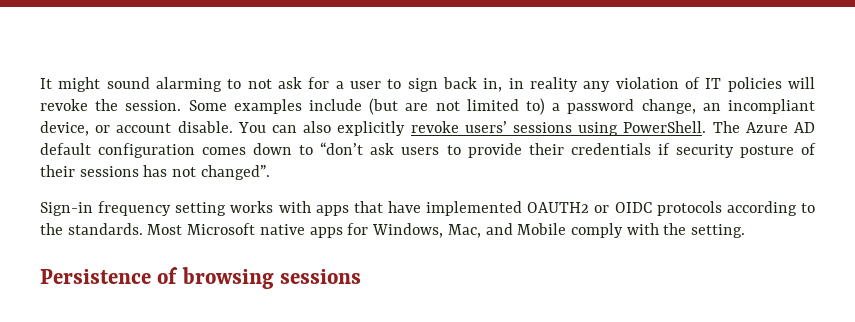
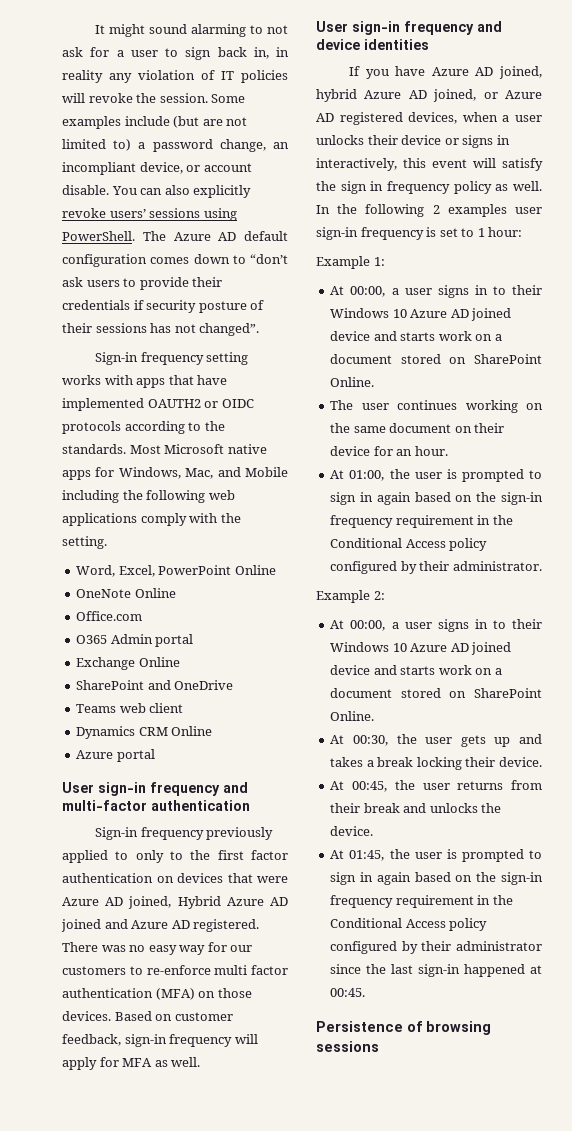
(567, 229) none -> [62,490,235,503] [62,513,137,526] including the following web applications
(746, 231) none -> [76,565,276,577] [76,588,176,598] [76,611,143,621] [76,634,194,647] [76,657,180,670] [76,680,234,690] [76,703,184,713] [76,726,213,739] [76,749,155,762] [62,782,248,796] [62,800,250,811] [95,827,274,840] [62,850,288,863] [62,873,288,883] [62,896,288,909] [61,919,260,932] [62,942,253,955] [62,965,288,975] [62,988,252,1000] [62,1011,233,1021] [62,1034,258,1047] [62,1057,201,1070] [316,21,502,35] [316,39,429,50] [349,66,542,79] [316,89,542,102] [316,112,542,125] [316,135,510,148] [316,158,543,171] [316,181,542,194] [316,204,542,217] [316,227,523,240] [316,256,385,269] [330,285,542,298] [330,308,512,321] [330,331,502,341] [330,354,542,364] [330,377,375,387] [330,400,543,413] [330,423,505,433] [330,446,448,456] [330,469,542,482] [330,492,543,505] [330,515,513,528] [330,538,488,551] [330,561,542,574] [316,590,385,603] [330,619,542,632] [330,642,512,655] [330,665,502,675] [330,688,542,698] [330,711,375,721] [330,734,542,747] [330,757,542,770] [330,780,542,792] [330,803,502,813] [330,826,374,836] [330,849,542,862] [330,872,543,885] [330,895,513,908] [330,918,488,931] [330,941,542,954] [330,964,542,977] [330,988,366,997] // Word, Excel, PowerPoint Online // OneNote Online // Office.com // O365 Admin portal // Exchange Online // SharePoint and OneDrive // Teams web client // Dynamics CRM Online // Azure portal // User sign-in frequency and multi-factor authentication // Sign-in frequency previously applied to only to the first factor authentication on devices that were Azure AD joined, Hybrid Azure AD joined and Azure AD registered. There was no easy way for our customers to re-enforce multi factor authentication (MFA) on those devices. Based on customer feedback, sign-in frequency will apply for MFA as well. // User sign-in frequency and device identities // If you have Azure AD joined, hybrid Azure AD joined, or Azure AD registered devices, when a user unlocks their device or signs in interactively, this event will satisfy the sign in frequency policy as well. In the following 2 examples user sign-in frequency is set to 1 hour: // Example 1: // At 00:00, a user signs in to their Windows 10 Azure AD joined device and starts work on a document stored on SharePoint Online. // The user continues working on the same document on their device for an hour. // At 01:00, the user is prompted to sign in again based on the sign-in frequency requirement in the Conditional Access policy configured by their administrator. // Example 2: // At 00:00, a user signs in to their Windows 10 Azure AD joined device and starts work on a document stored on SharePoint Online. // At 00:30, the user gets up and takes a break locking their device. // At 00:45, the user returns from their break and unlocks the device. // At 01:45, the user is prompted to sign in again based on the sign-in frequency requirement in the Conditional Access policy configured by their administrator since the last sign-in happened at 00:45.

